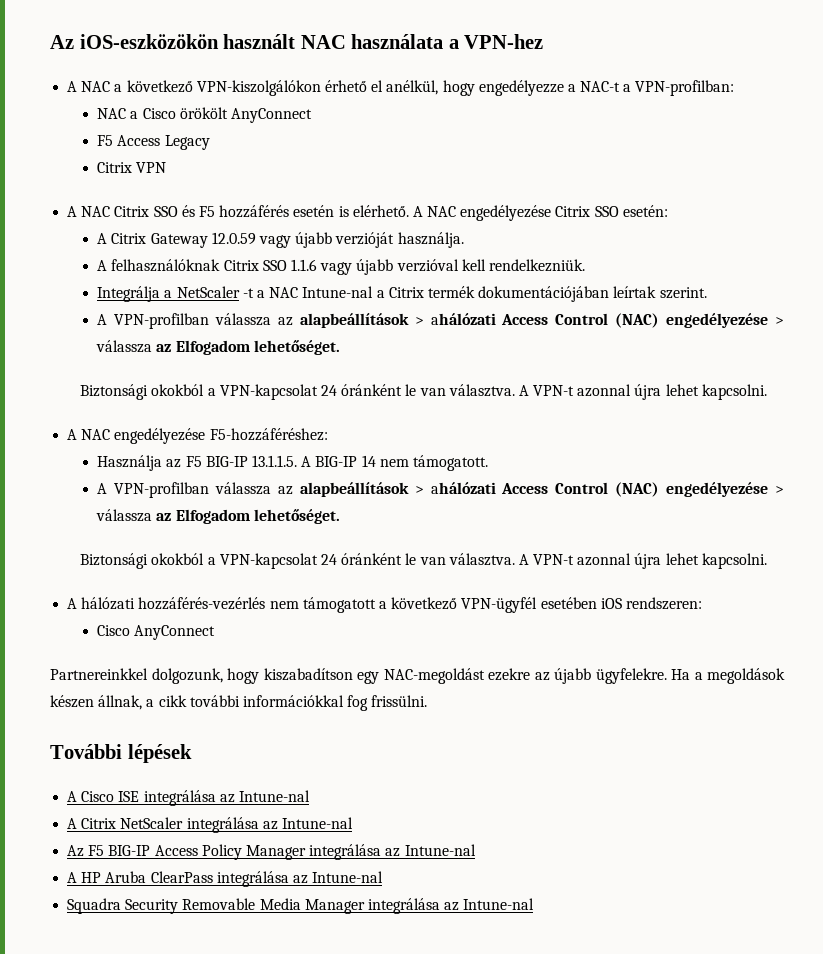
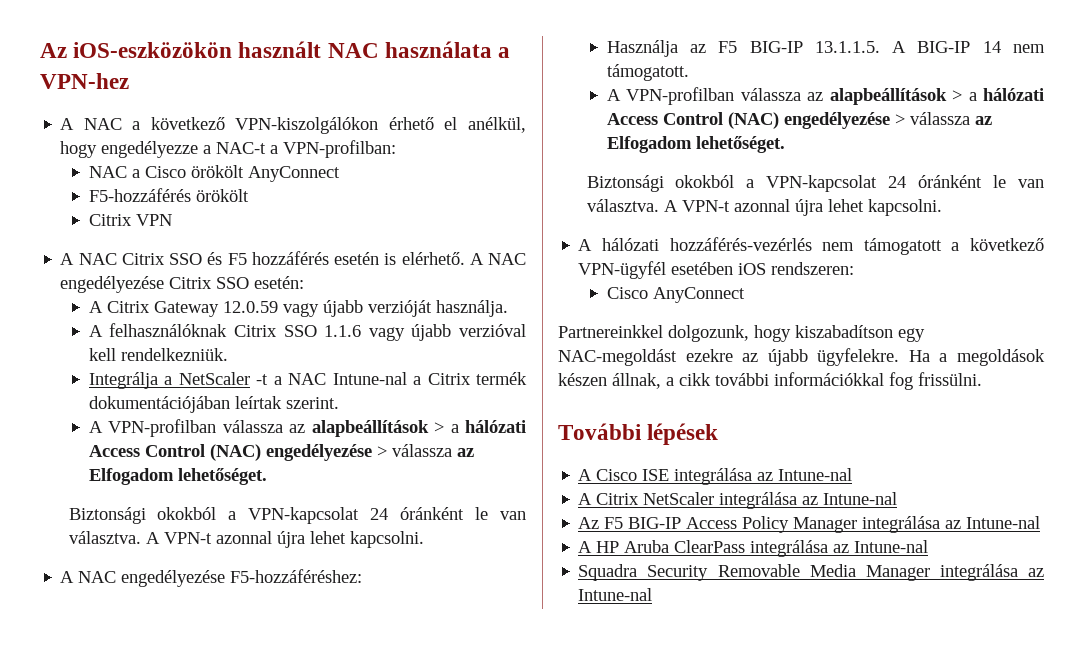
[97,135,210,150] F5 Access Legacy -> [88,188,249,202] F5-hozzáférés örökölt
[430,313,496,325] ahálózati -> [450,420,526,433] a hálózati
[430,482,496,494] ahálózati -> [968,88,1044,101] a hálózati

